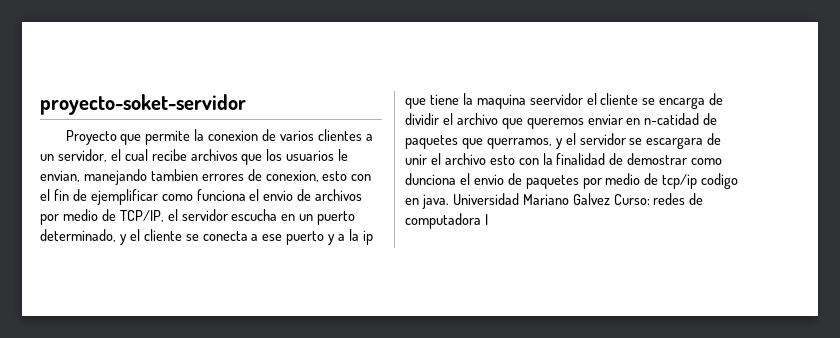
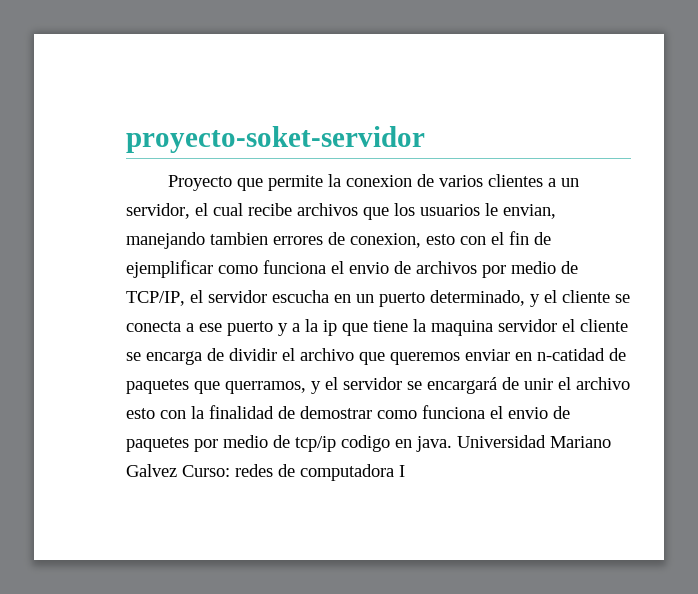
[529,93,583,105] seervidor -> [498,319,557,332] servidor
[646,137,704,149] escargara -> [427,377,497,394] encargará
[405,173,456,185] dunciona -> [422,405,485,419] funciona

